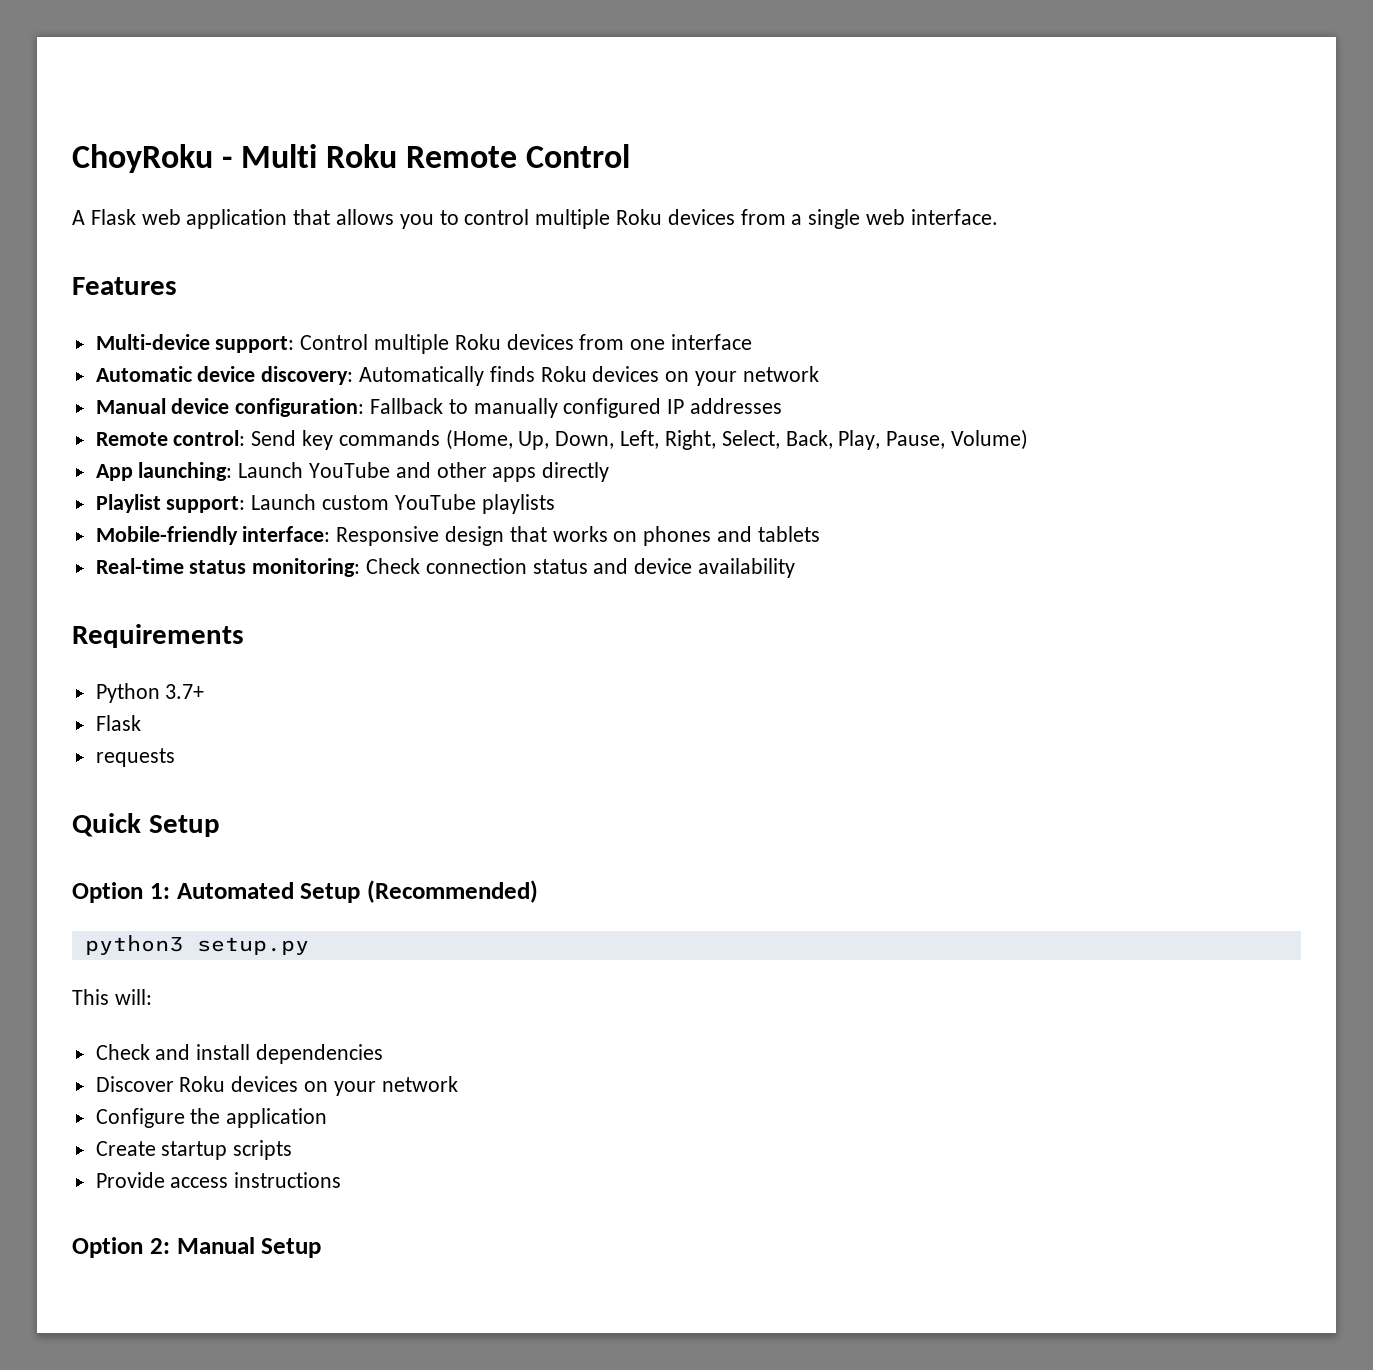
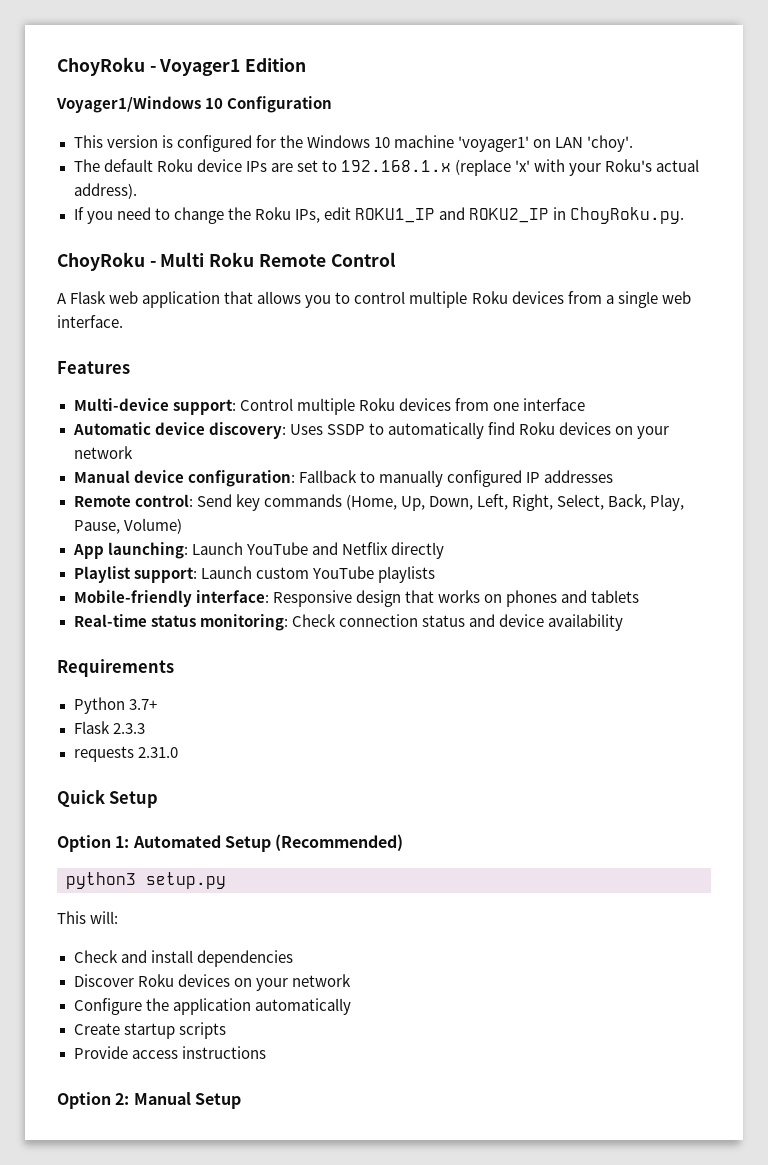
[72,144,233,173] ChoyRoku - -> [57,57,307,76] [56,96,333,113] [73,135,634,152] [73,159,700,176] [73,183,137,199] [73,207,685,224] [57,252,156,271] ChoyRoku - Voyager1 Edition // Voyager1/Windows 10 Configuration // This version is configured for the Windows 10 machine 'voyager1' on LAN 'choy'. // The default Roku device IPs are set to 192.168.1.x (replace 'x' with your Roku's actual address). // If you need to change the Roku IPs, edit ROKU1_IP and ROKU2_IP in ChoyRoku.py. // ChoyRoku -
[359,366,535,386] Automatically finds -> [289,422,515,439] Uses SSDP to automatically find
[436,462,537,482] other apps -> [341,542,388,555] Netflix
(141, 723) none -> [112,723,145,734] 2.3.3
(175, 757) none -> [137,747,178,758] 2.31.0
(328, 1118) none -> [254,998,351,1015] automatically

